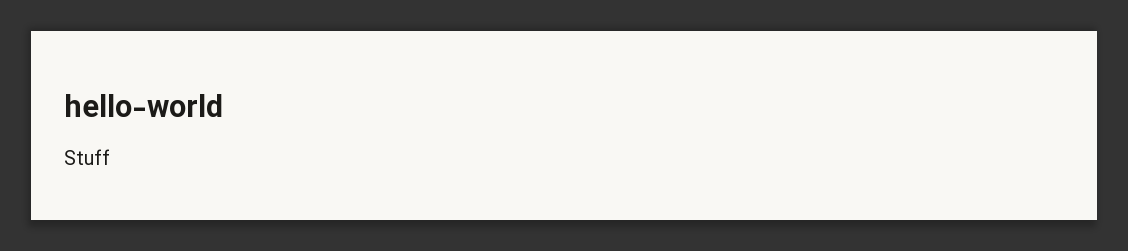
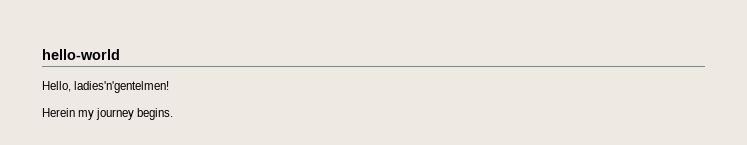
[64,149,110,165] Stuff -> [42,81,170,93] [42,108,174,120] Hello, ladies'n'gentelmen! // Herein my journey begins.

